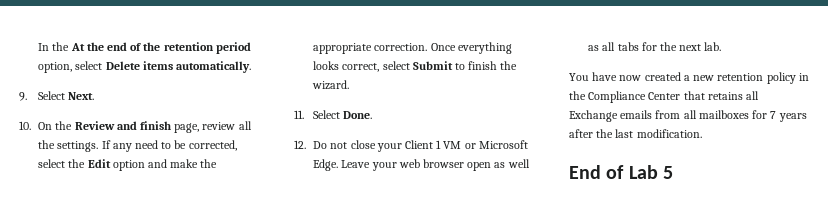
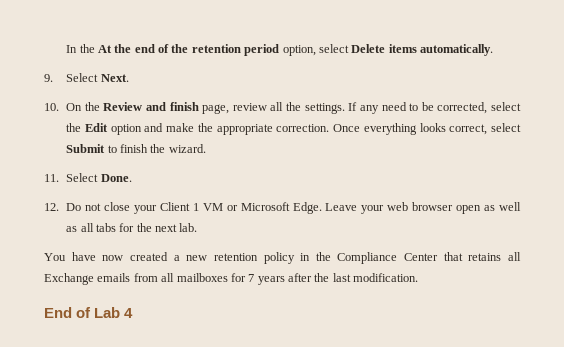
[662,166,673,179] 5 -> [124,308,134,318] 4

